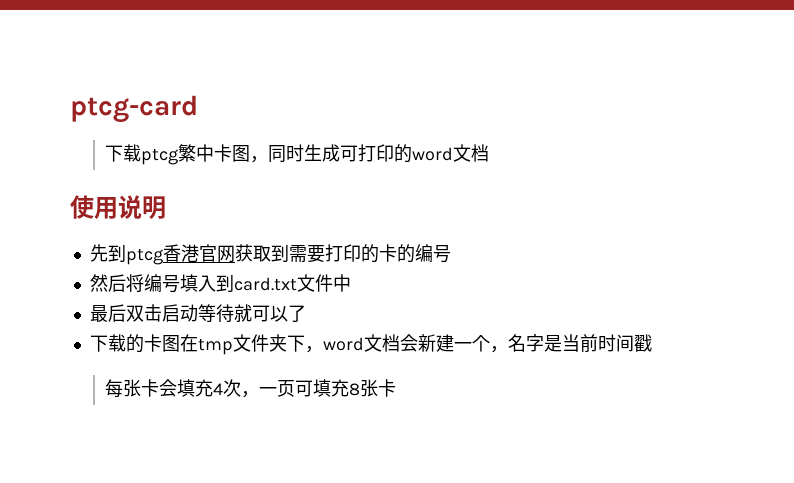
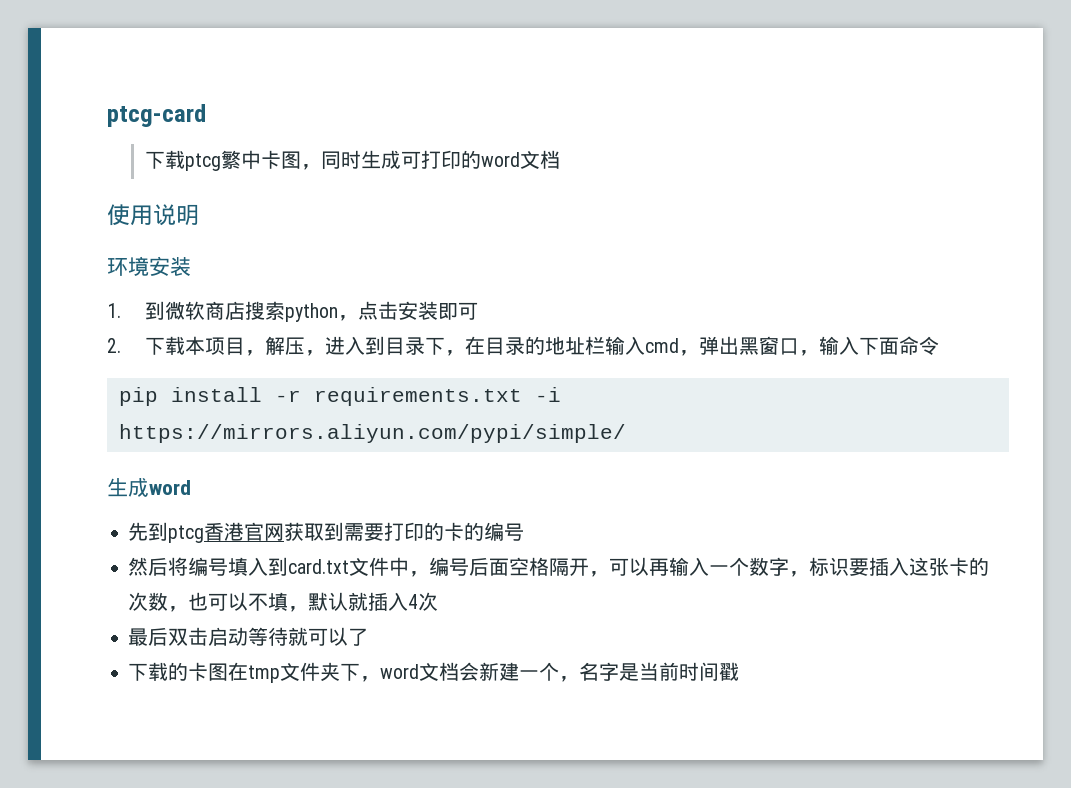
(166, 207) none -> [107,256,191,276] [107,301,479,322] [107,336,940,356] [118,387,561,406] [118,424,626,443] [107,478,191,497] // 环境安装 // 1.到微软商店搜索python，点击安装即可 // 2.下载本项目，解压，进入到目录下，在目录的地址栏输入cmd，弹出黑窗口，输入下面命令 // pip install -r requirements.txt -i https://mirrors.aliyun.com/pypi/simple/ // 生成word
(351, 283) none -> [409,557,990,577] [128,592,439,612] ，编号后面空格隔开，可以再输入一个数字，标识要插入这张卡的次数，也可以不填，默认就插入4次
[105,379,397,398] // 每张卡会填充4次，一页可填充8张卡 -> (740, 671) none

